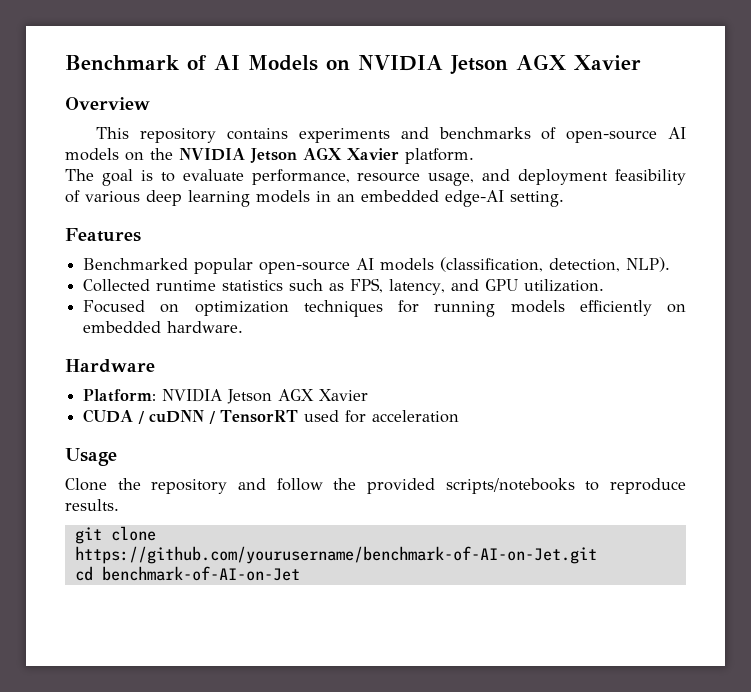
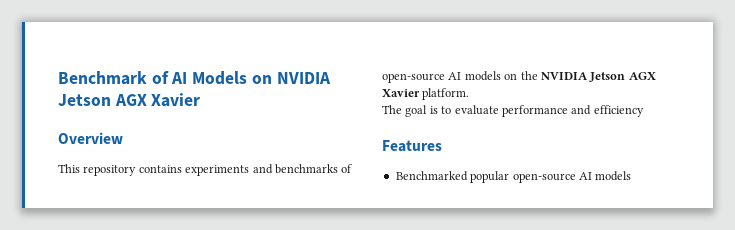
[251,169,686,186] [65,190,564,207] performance, resource usage, and deployment feasibility of various deep learning models in an embedded edge-AI setting. -> [501,105,644,117] performance and efficiency
[440,257,671,272] [83,278,605,295] [83,300,686,317] [83,321,244,333] [65,359,155,373] [83,388,369,404] [83,409,460,424] [65,448,117,466] [65,478,686,494] [65,499,119,511] [74,526,156,544] [74,546,597,564] [74,566,300,581] (classification, detection, NLP). // Collected runtime statistics such as FPS, latency, and GPU utilization. // Focused on optimization techniques for running models efficiently on embedded hardware. // Hardware // Platform: NVIDIA Jetson AGX Xavier // CUDA / cuDNN / TensorRT used for acceleration // Usage // Clone the repository and follow the provided scripts/notebooks to reproduce results. // git clone https://github.com/yourusername/benchmark-of-AI-on-Jet.git // cd benchmark-of-AI-on-Jet -> (632, 176) none

